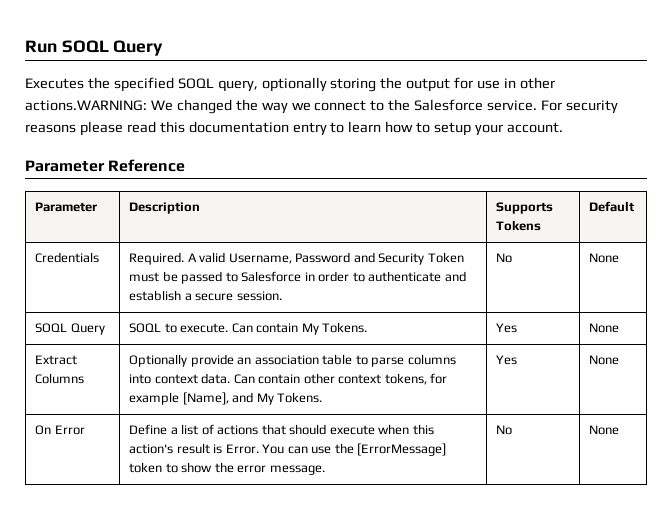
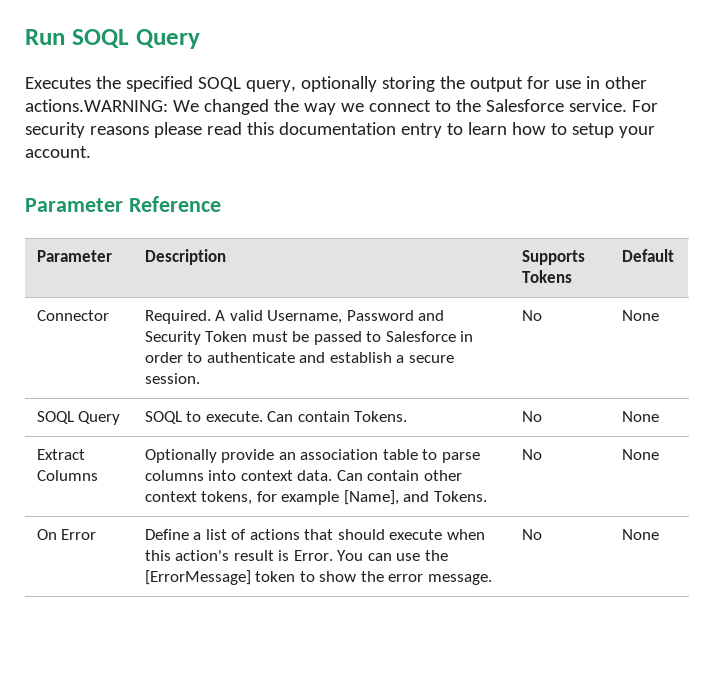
[35,252,100,263] Credentials -> [37,310,110,321] Connector
[301,322,368,335] [496,323,518,333] My Tokens. | Yes -> [354,411,408,422] [522,411,543,422] Tokens. | No
[256,392,323,405] [496,355,518,365] My Tokens. | Yes -> [433,491,487,502] [522,449,543,460] Tokens. | No

